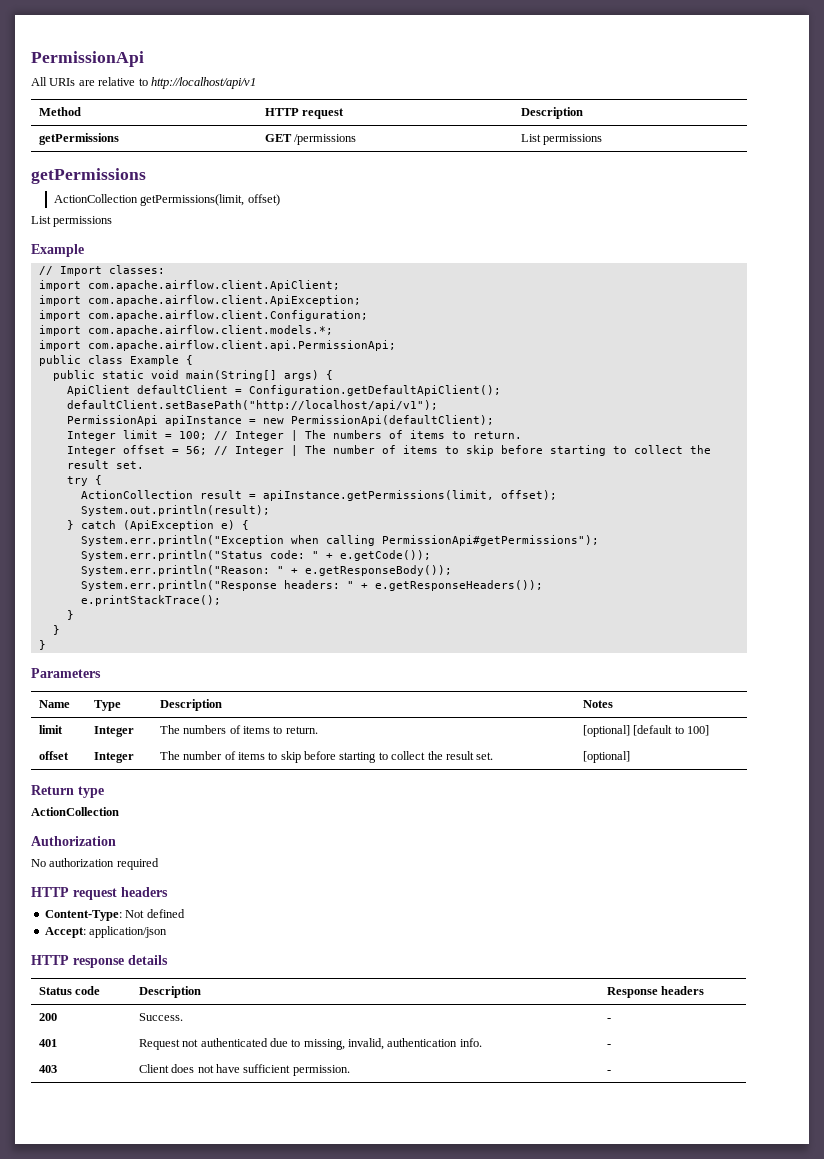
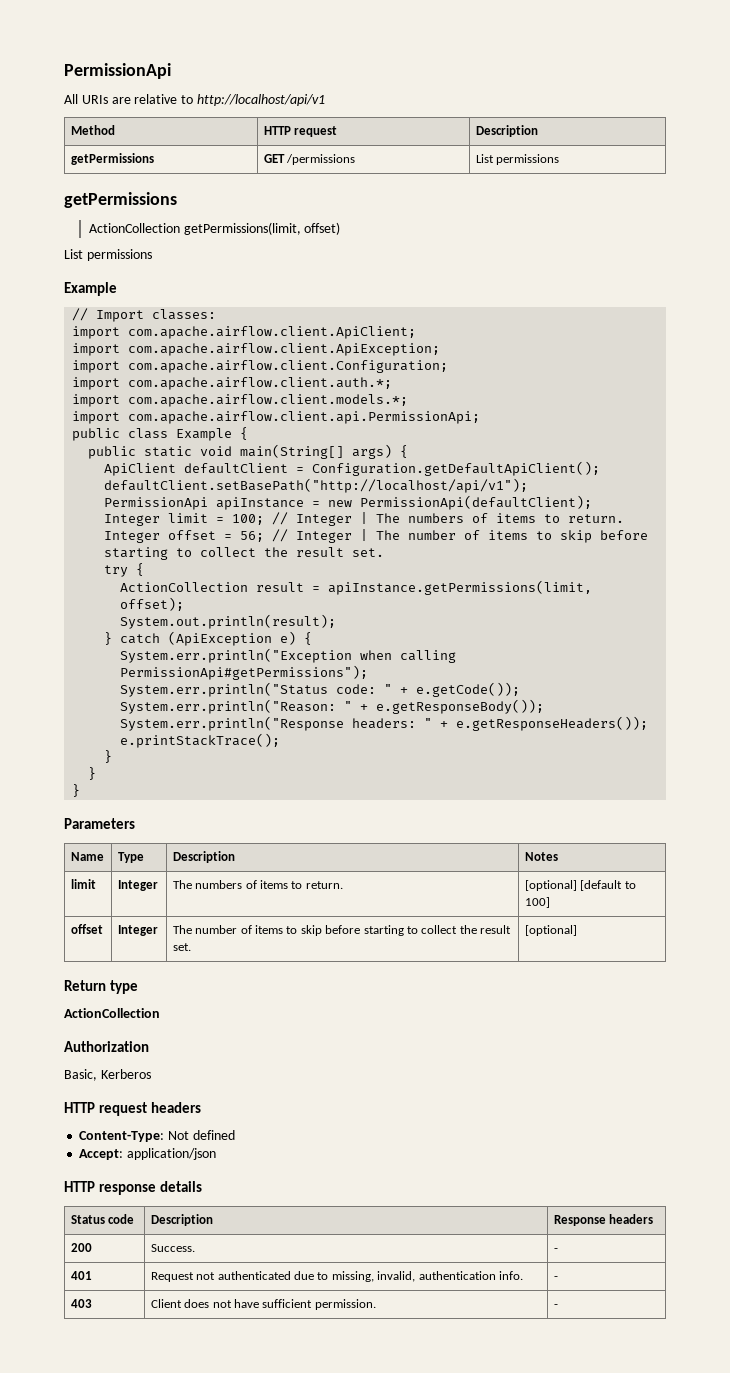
(368, 315) none -> [72,377,393,390] // import com.apache.airflow.client.auth.*;
[31,858,159,870] No authorization required -> [64,1069,151,1081] Basic, Kerberos

